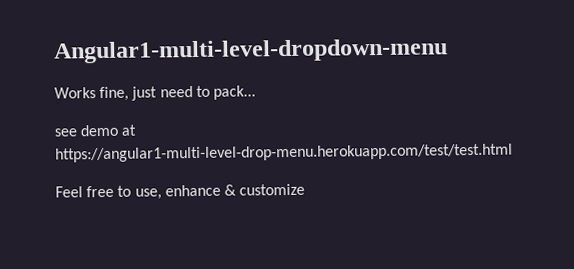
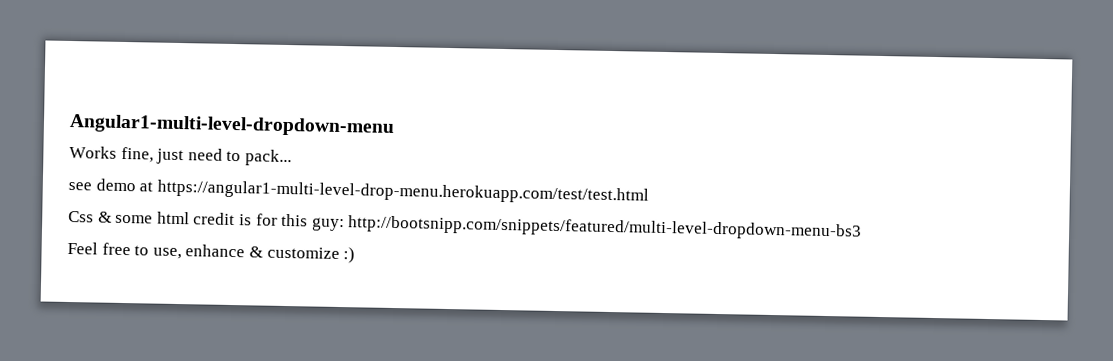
(513, 153) none -> [68,210,863,241] // Css & some html credit is for this guy: http://bootsnipp.com/snippets/featured/multi-level-dropdown-menu-bs3
(306, 189) none -> [343,247,356,264] :)

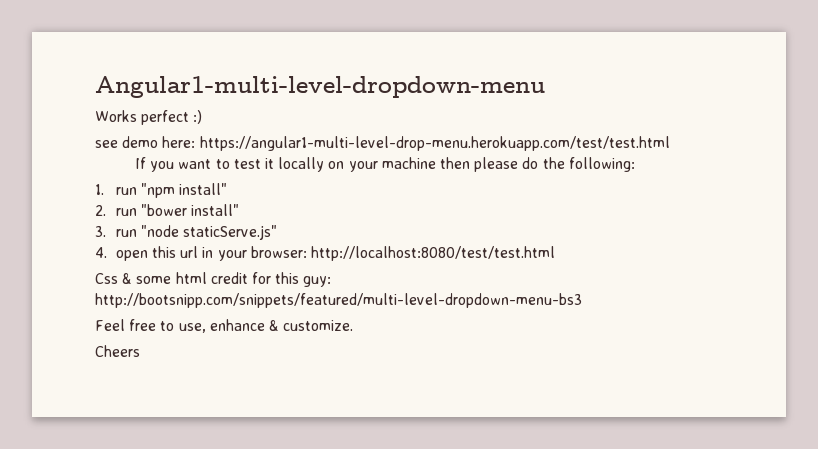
[120,146,292,167] fine, just need to pack... -> [141,110,203,125] perfect :)
[139,181,154,192] at -> [162,136,196,148] here:
(649, 192) none -> [135,157,635,172] [95,183,228,198] [95,204,240,216] [95,225,278,240] [95,246,555,261] // If you want to test it locally on your machine then please do the following: // 1. run "npm install" // 2. run "bower install" // 3. run "node staticServe.js" // 4. open this url in your browser: http://localhost:8080/test/test.html
[238,214,252,226] is -> (248, 278) none
[266,246,356,264] customize :) -> [283,320,354,331] [95,345,140,357] customize. // Cheers

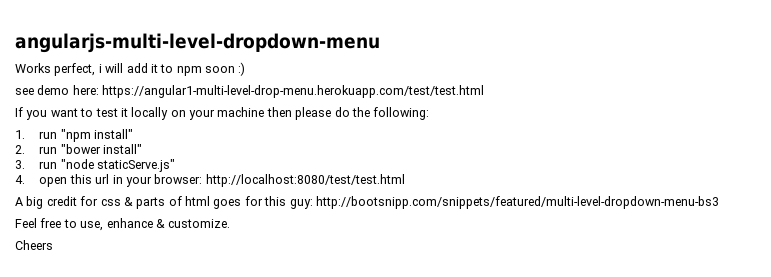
[95,76,545,98] Angular1-multi-level-dropdown-menu -> [15,33,380,53] angularjs-multi-level-dropdown-menu
[141,110,190,125] perfect -> [54,63,235,76] perfect, i will add it to npm soon
[95,272,248,284] Css & some html credit -> [15,196,242,209] A big credit for css & parts of html goes

